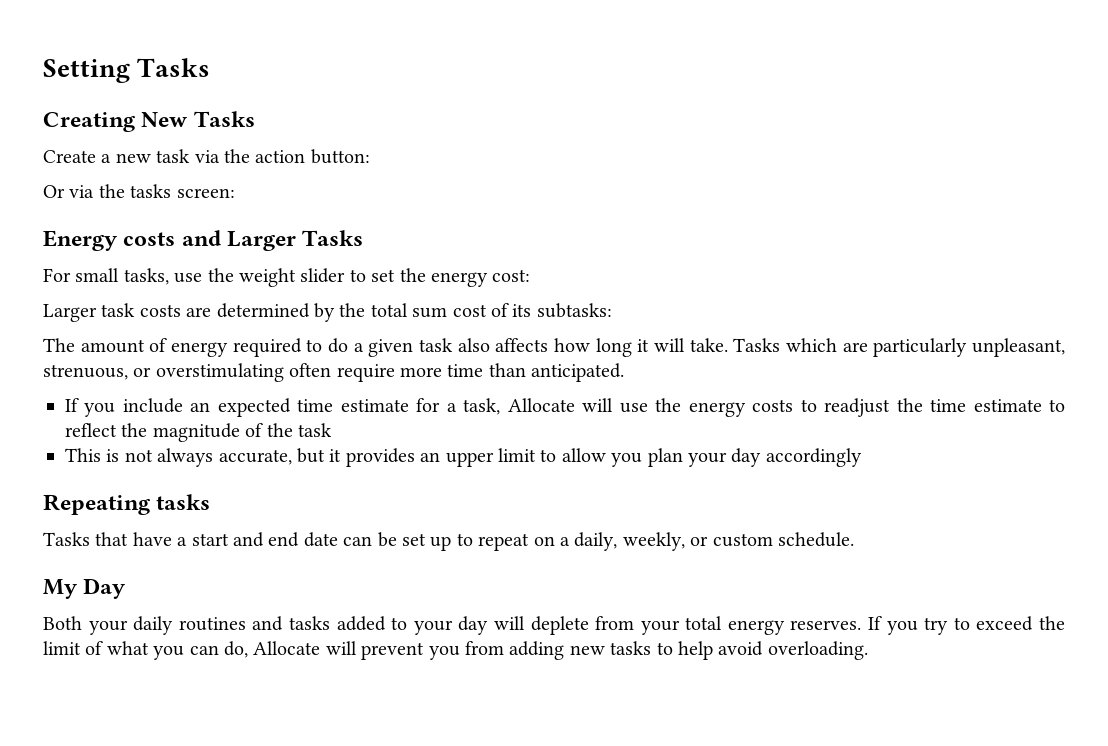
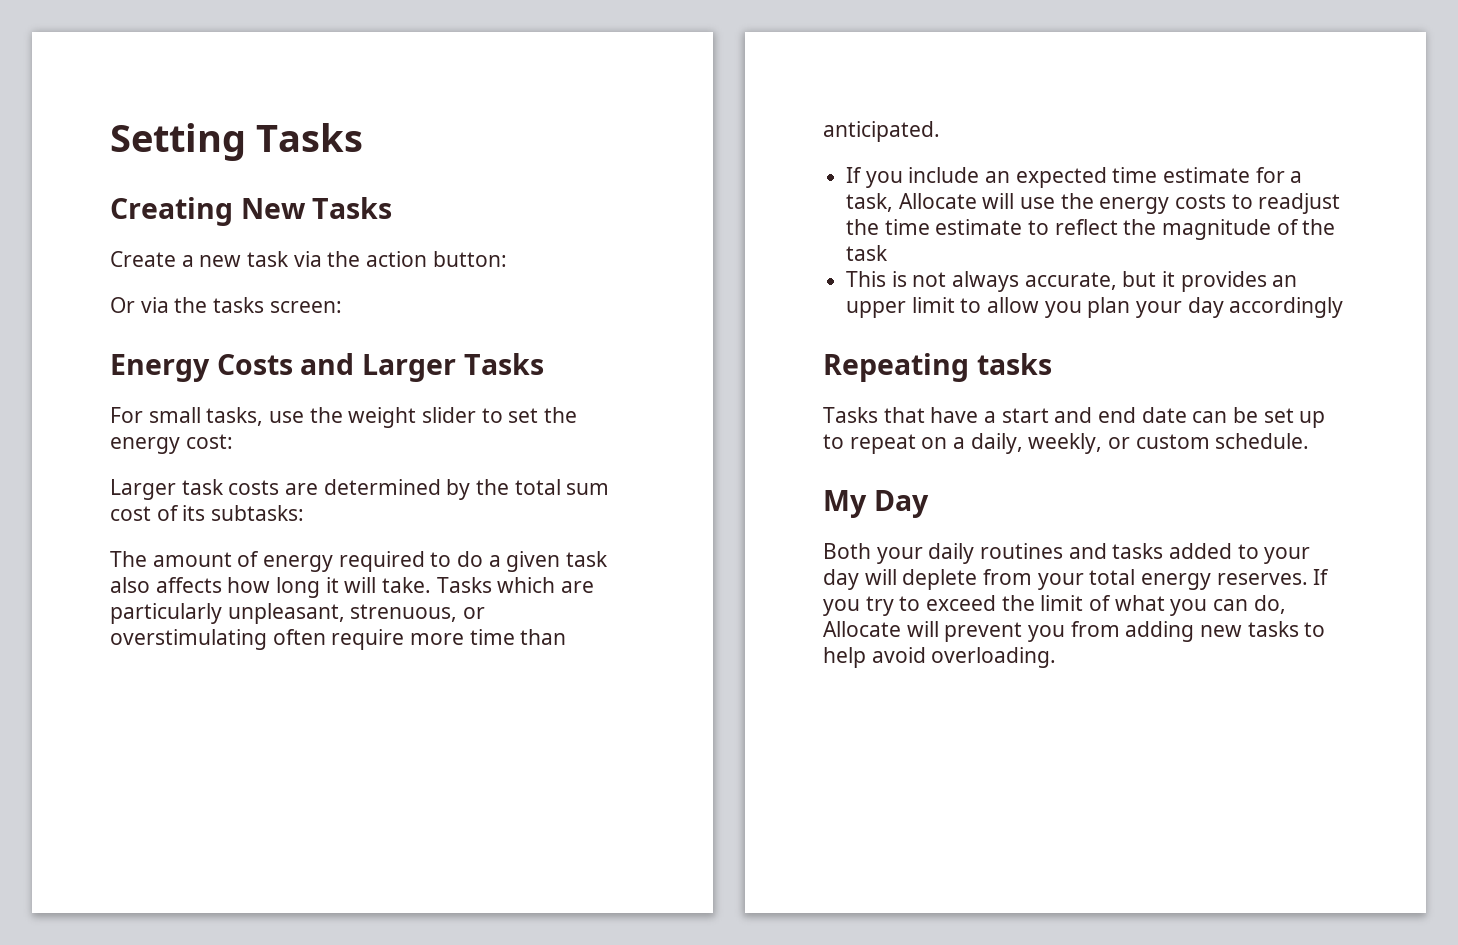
[123,232,176,246] costs -> [216,354,293,375] Costs

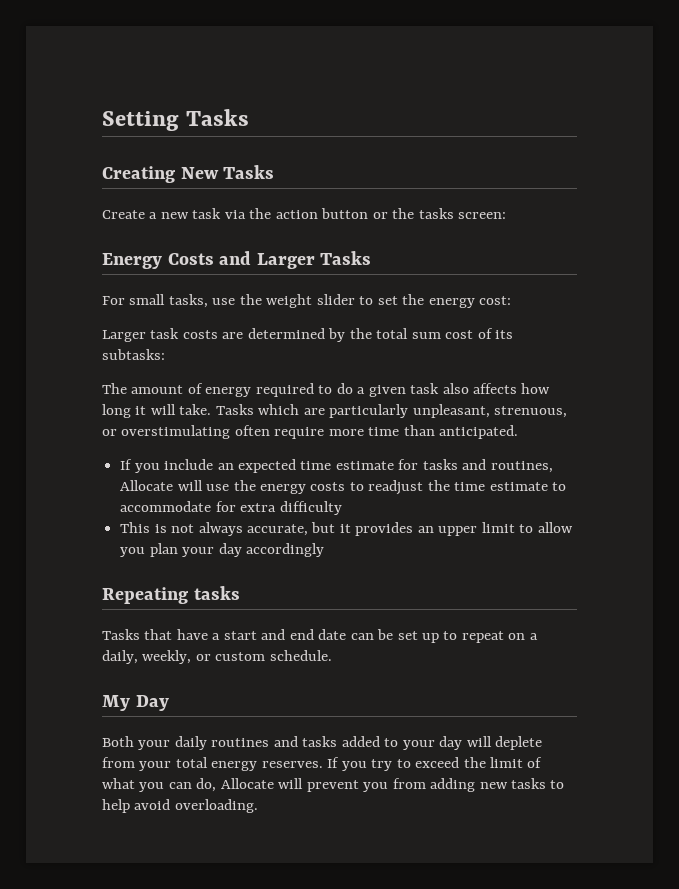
[432,251,507,267] [110,297,169,313] button: // Or via -> [321,208,388,219] button or
[1290,171,1303,183] [846,193,894,212] a task, -> [422,459,553,473] tasks and routines,
[1054,219,1336,240] [846,245,889,261] reflect the magnitude of the task -> [120,501,342,515] accommodate for extra difficulty

